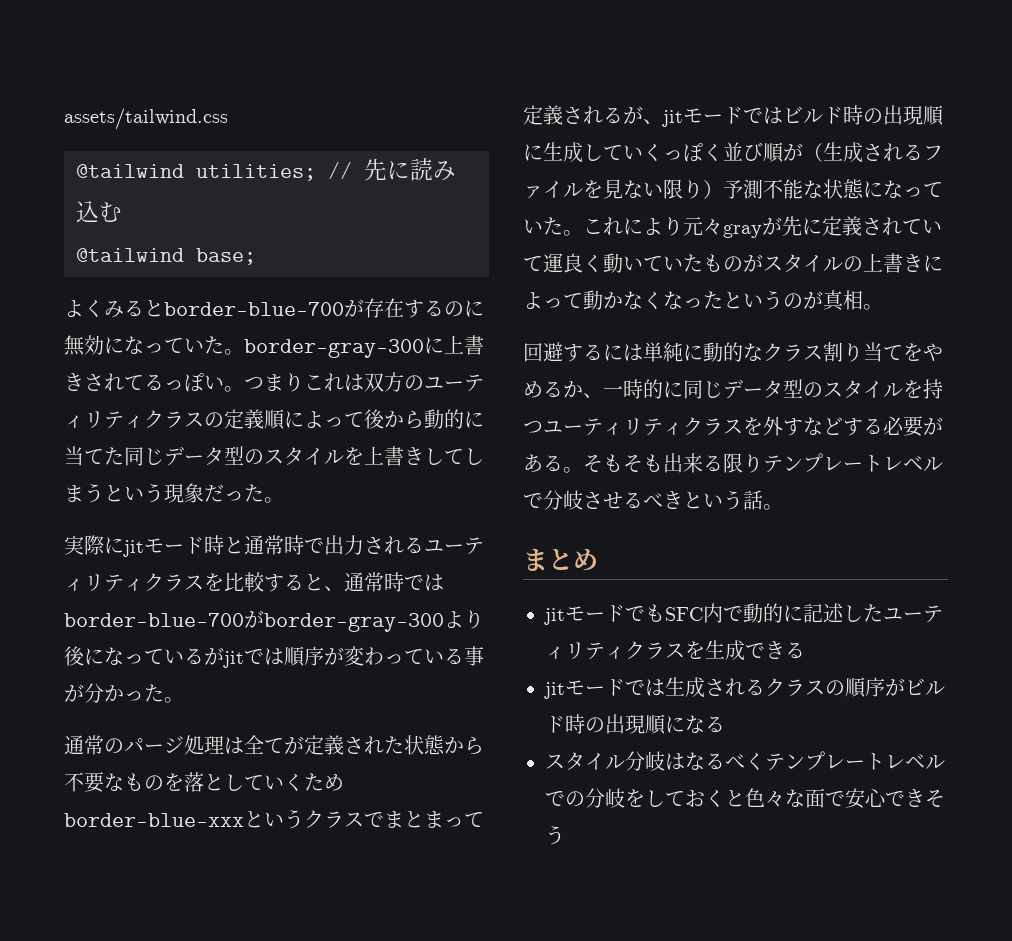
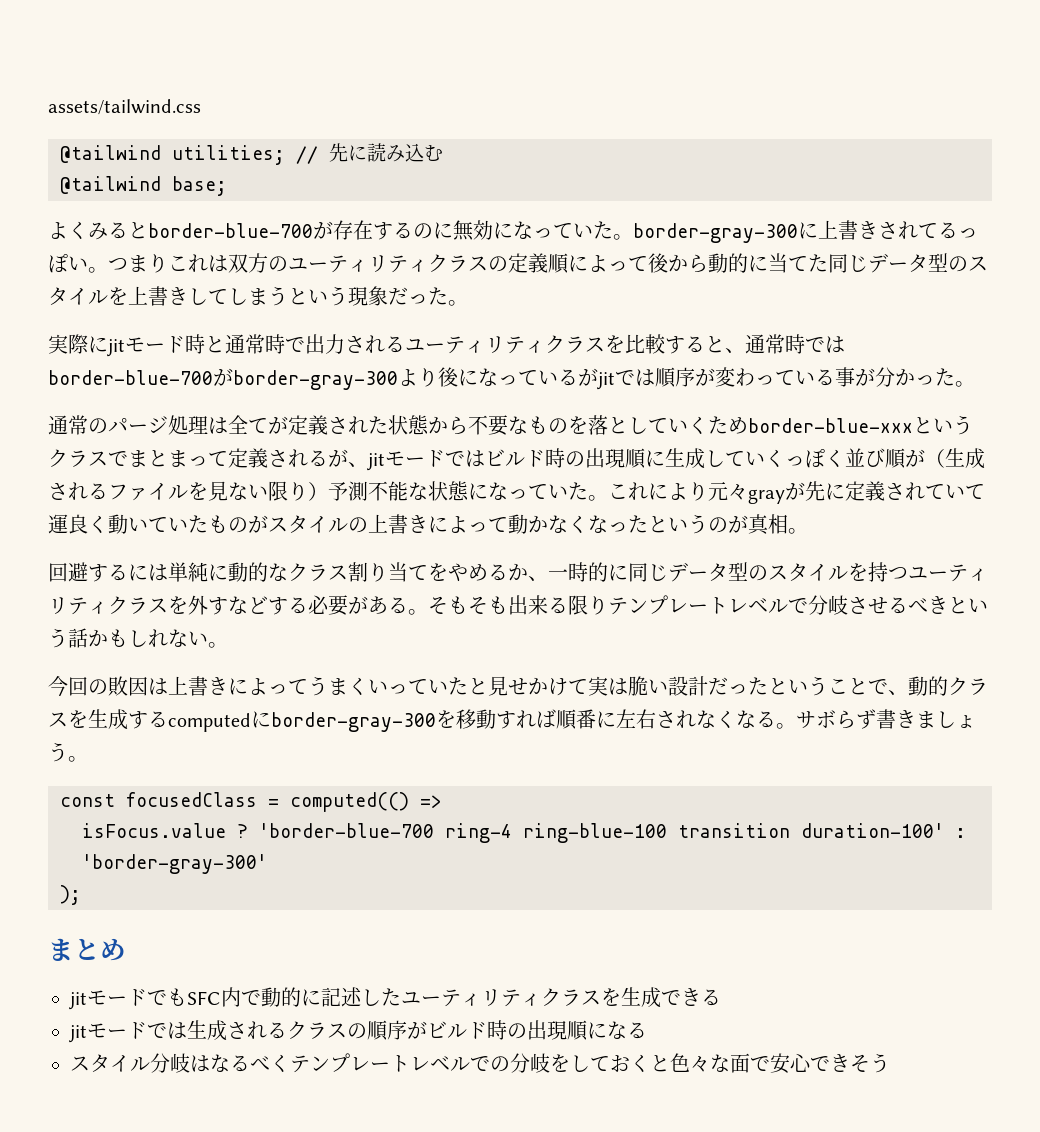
[763,504,783,510] 。 -> [88,629,228,648] [48,676,988,697] [48,709,976,732] [48,742,88,762] [60,792,442,812] [82,823,966,843] [82,854,267,874] [60,885,81,905] かもしれない。 // 今回の敗因は上書きによってうまくいっていたと見せかけて実は脆い設計だったということで、動的クラスを生成するcomputedにborder-gray-300を移動すれば順番に左右されなくなる。サボらず書きましょう。 // const focusedClass = computed(() => // isFocus.value ? 'border-blue-700 ring-4 ring-blue-100 transition duration-100' : 'border-gray-300' // );

